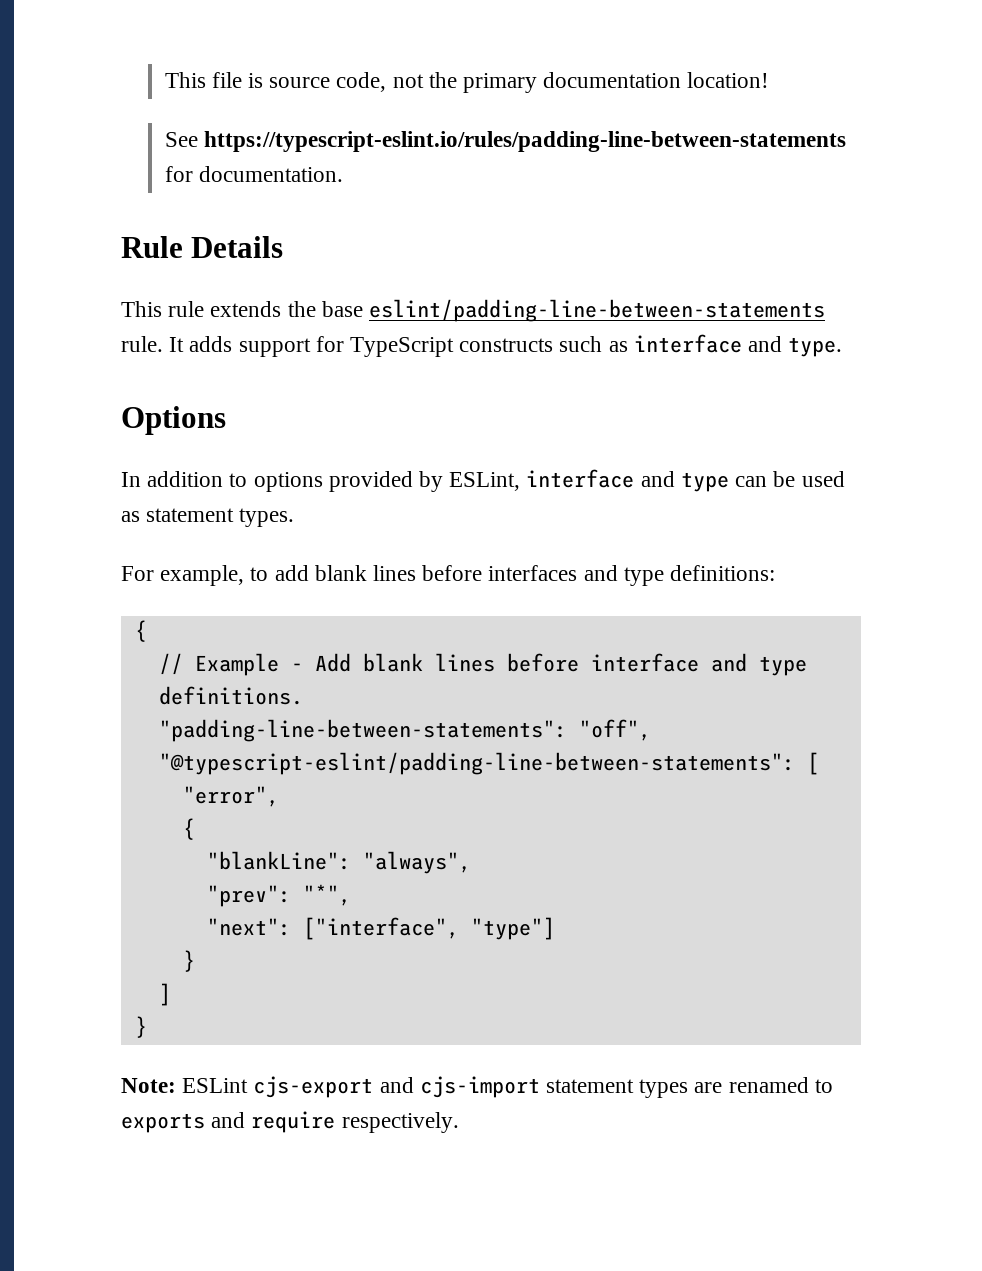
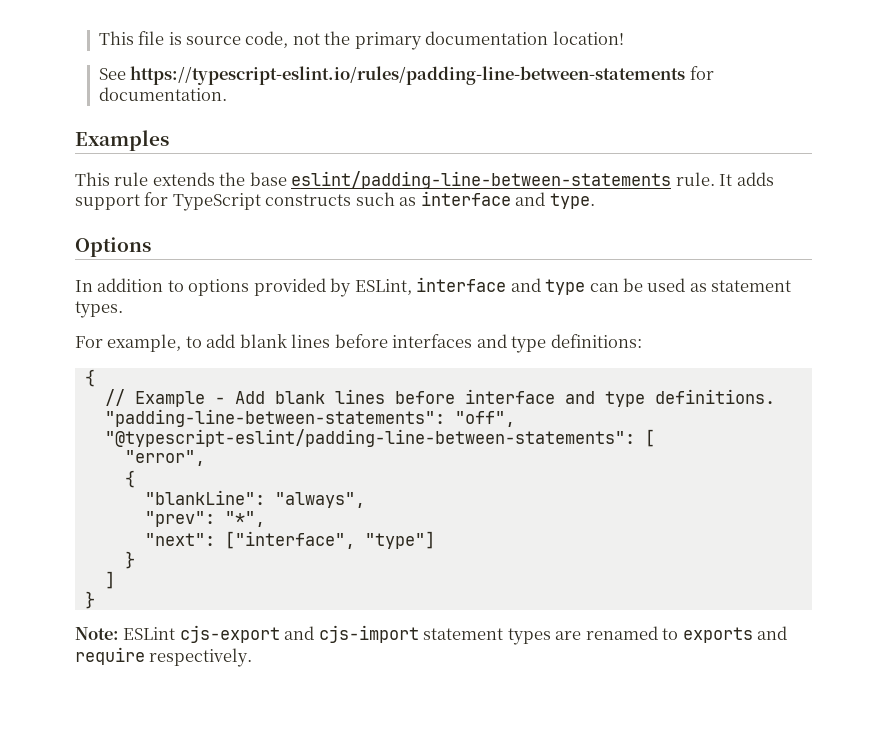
[121,236,284,258] Rule Details -> [75,130,169,151] Examples

